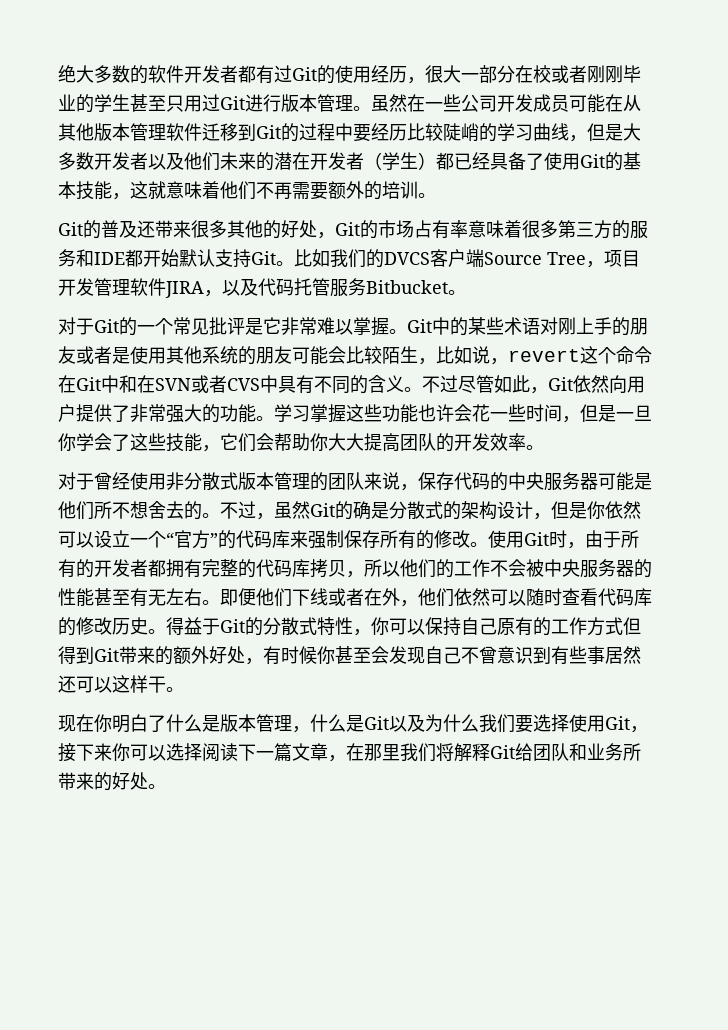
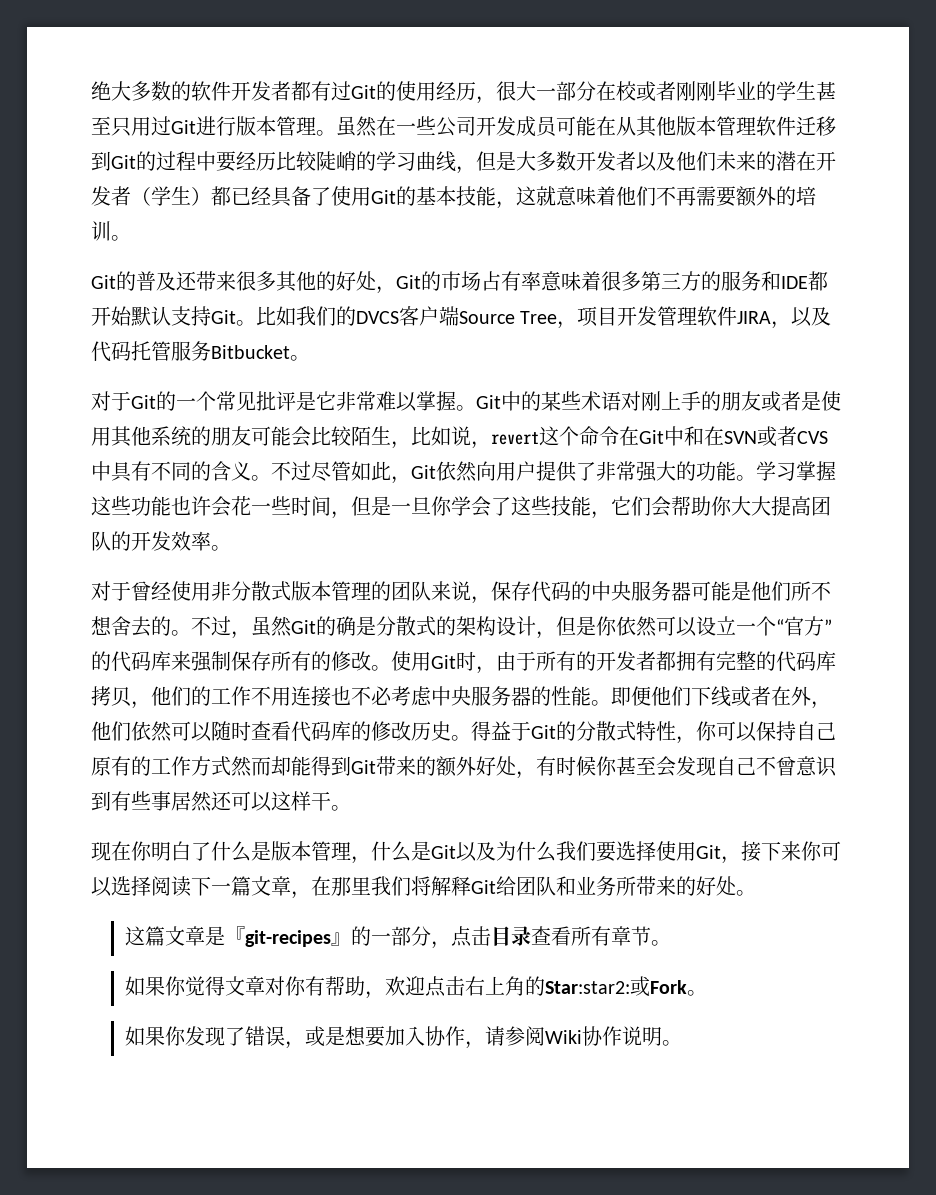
[364,559,400,577] 所以 -> (151, 705) none
[508,559,544,577] 会被 -> [271,686,432,707] 用连接也不必考虑
[94,588,202,607] 甚至有无左右 -> (591, 696) none
[623,617,641,635] 但 -> [231,756,311,777] 然而却能
(166, 786) none -> [124,926,671,949] [124,976,707,999] [124,1026,682,1049] // 这篇文章是『git-recipes』的一部分，点击目录查看所有章节。 // 如果你觉得文章对你有帮助，欢迎点击右上角的Star:star2:或Fork。 // 如果你发现了错误，或是想要加入协作，请参阅Wiki协作说明。

